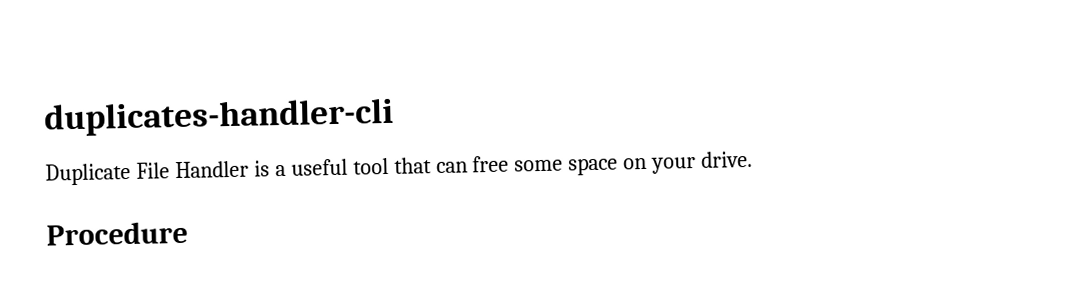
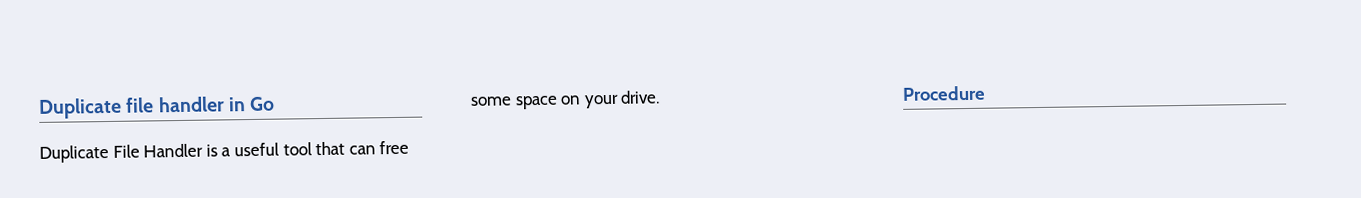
[44,97,394,137] duplicates-handler-cli -> [38,96,276,119] Duplicate file handler in Go

